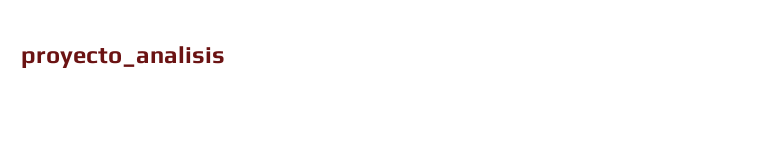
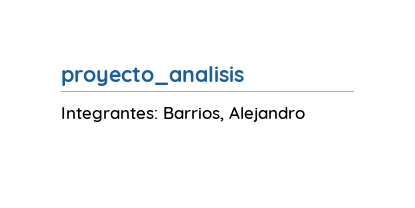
(225, 57) none -> [61,105,306,123] // Integrantes: Barrios, Alejandro

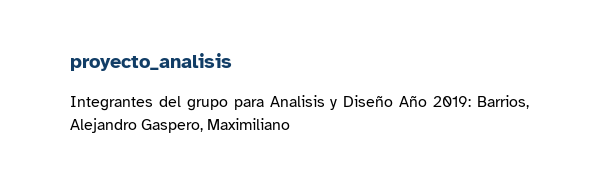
[61,105,306,123] Integrantes: Barrios, Alejandro -> [70,95,530,111] [70,118,291,133] Integrantes del grupo para Analisis y Diseño Año 2019: Barrios, Alejandro Gaspero, Maximiliano

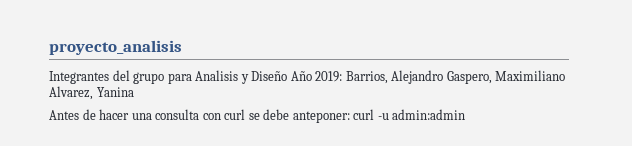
(291, 124) none -> [49,86,134,100] [49,109,466,123] Alvarez, Yanina // Antes de hacer una consulta con curl se debe anteponer: curl -u admin:admin

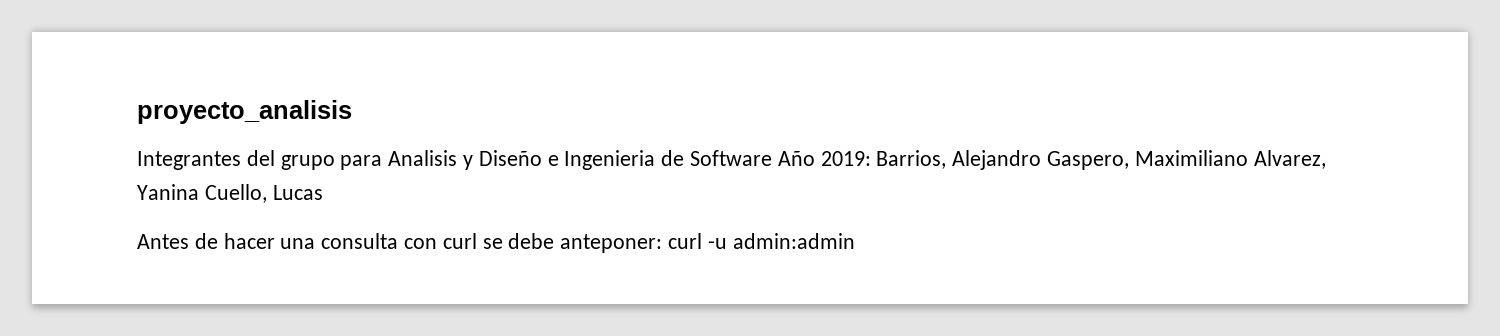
(288, 76) none -> [547,150,773,170] e Ingenieria de Software
(134, 92) none -> [204,184,323,203] Cuello, Lucas

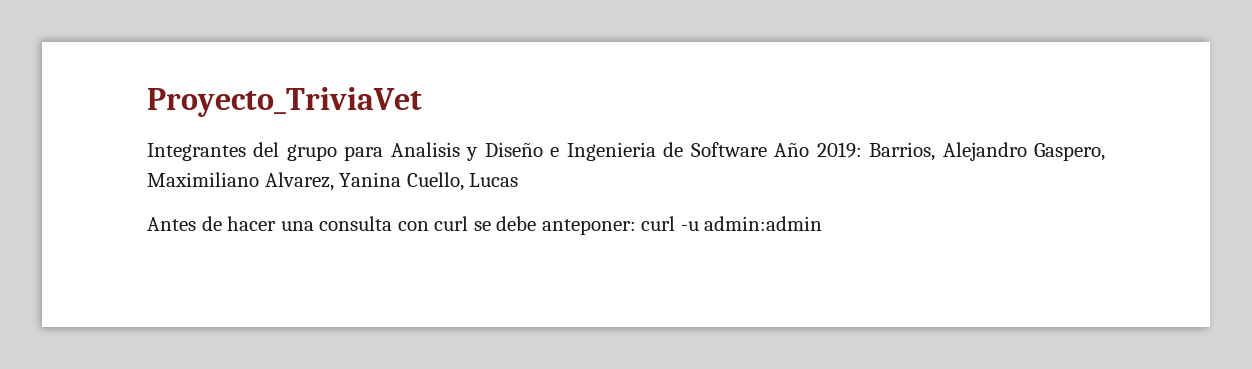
[137,100,352,124] proyecto_analisis -> [147,87,422,117] Proyecto_TriviaVet

